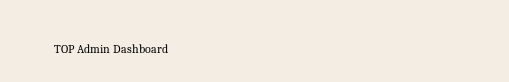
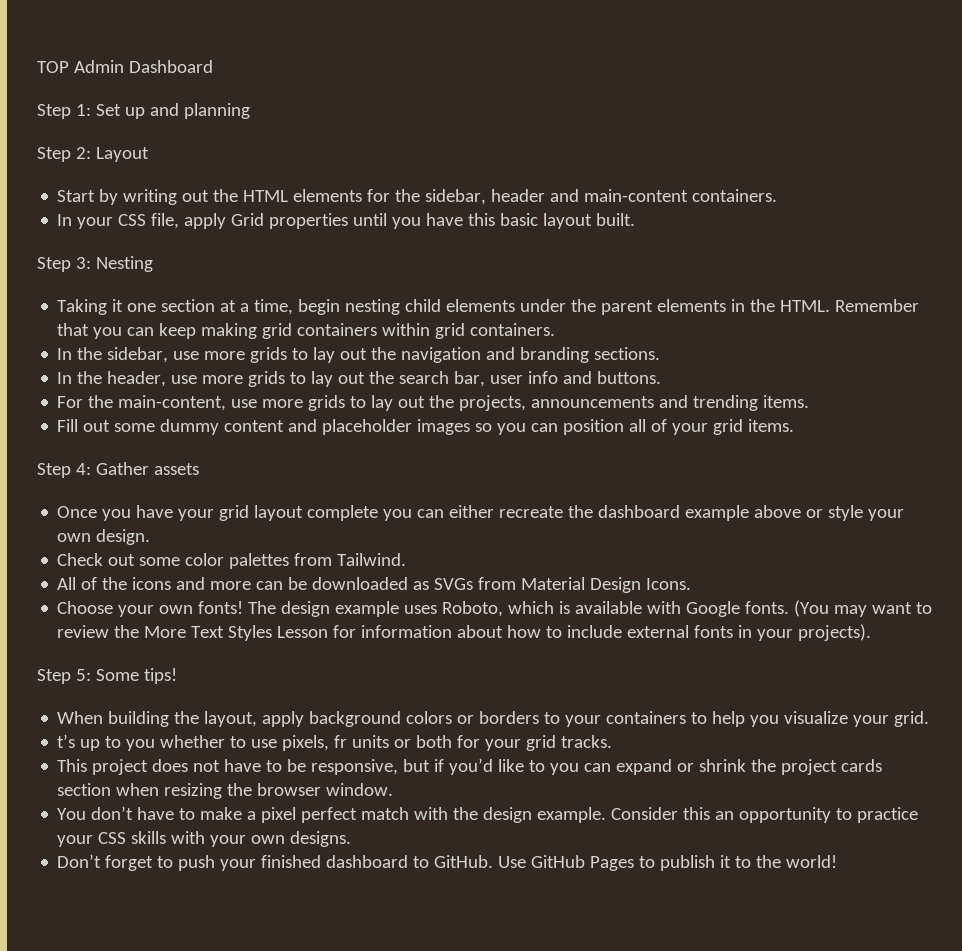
(169, 48) none -> [37,103,250,119] [37,147,149,162] [57,189,778,205] [57,213,636,229] [37,256,153,272] [57,299,920,315] [57,323,556,339] [57,347,661,363] [57,371,662,387] [57,395,810,411] [57,419,795,435] [37,462,199,478] [57,505,905,521] [57,529,151,545] [57,553,407,569] [57,577,692,593] [57,600,933,617] [57,624,872,641] [37,668,177,684] [57,711,930,727] [57,734,613,751] [57,758,883,775] [57,783,394,799] [57,806,919,823] [57,831,352,847] [57,854,838,871] // Step 1: Set up and planning // Step 2: Layout // Start by writing out the HTML elements for the sidebar, header and main-content containers. // In your CSS file, apply Grid properties until you have this basic layout built. // Step 3: Nesting // Taking it one section at a time, begin nesting child elements under the parent elements in the HTML. Remember that you can keep making grid containers within grid containers. // In the sidebar, use more grids to lay out the navigation and branding sections. // In the header, use more grids to lay out the search bar, user info and buttons. // For the main-content, use more grids to lay out the projects, announcements and trending items. // Fill out some dummy content and placeholder images so you can position all of your grid items. // Step 4: Gather assets // Once you have your grid layout complete you can either recreate the dashboard example above or style your own design. // Check out some color palettes from Tailwind. // All of the icons and more can be downloaded as SVGs from Material Design Icons. // Choose your own fonts! The design example uses Roboto, which is available with Google fonts. (You may want to review the More Text Styles Lesson for information about how to include external fonts in your projects). // Step 5: Some tips! // When building the layout, apply background colors or borders to your containers to help you visualize your grid. // t’s up to you whether to use pixels, fr units or both for your grid tracks. // This project does not have to be responsive, but if you’d like to you can expand or shrink the project cards section when resizing the browser window. // You don’t have to make a pixel perfect match with the design example. Consider this an opportunity to practice your CSS skills with your own designs. // Don’t forget to push your finished dashboard to GitHub. Use GitHub Pages to publish it to the world!

